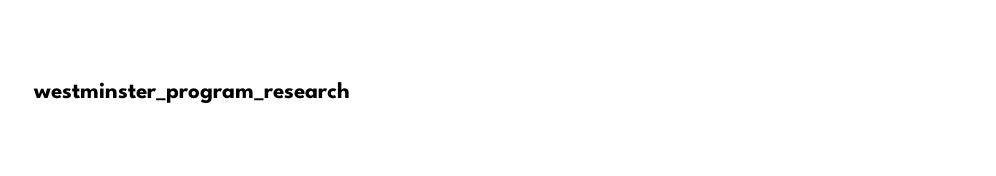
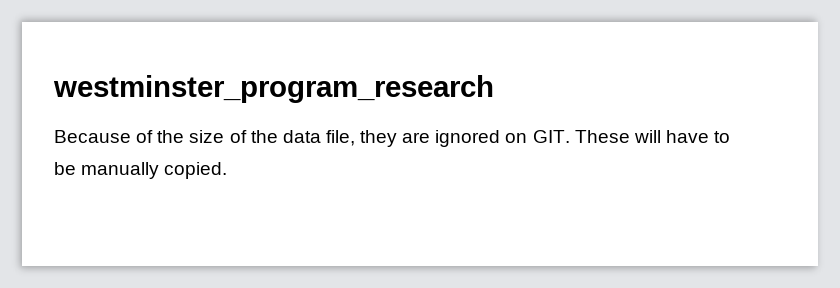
(350, 93) none -> [54,130,731,147] [54,162,228,179] // Because of the size of the data file, they are ignored on GIT. These will have to be manually copied.

